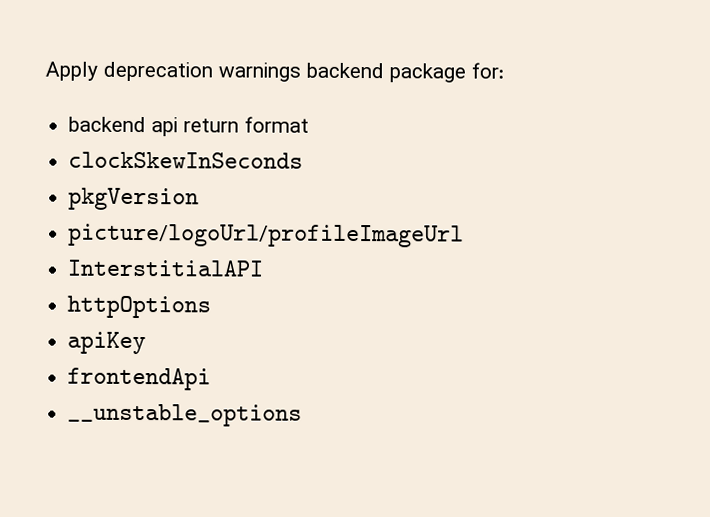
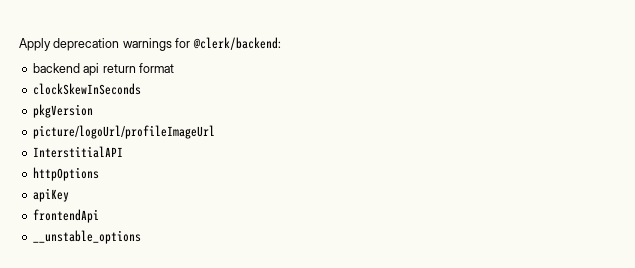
[306,62,504,83] backend package for: -> [175,37,281,50] for @clerk/backend:

